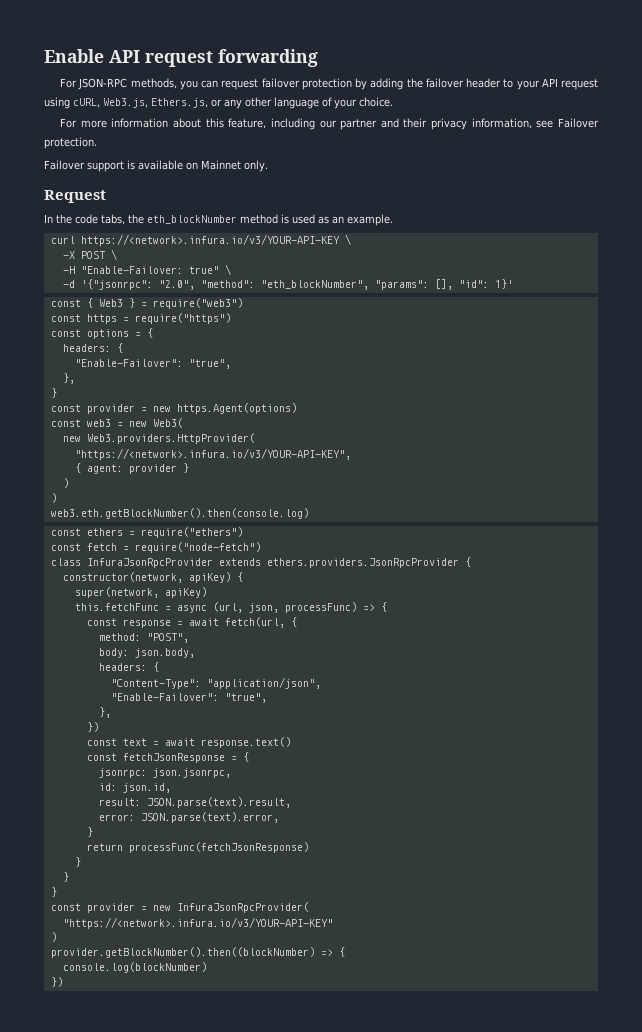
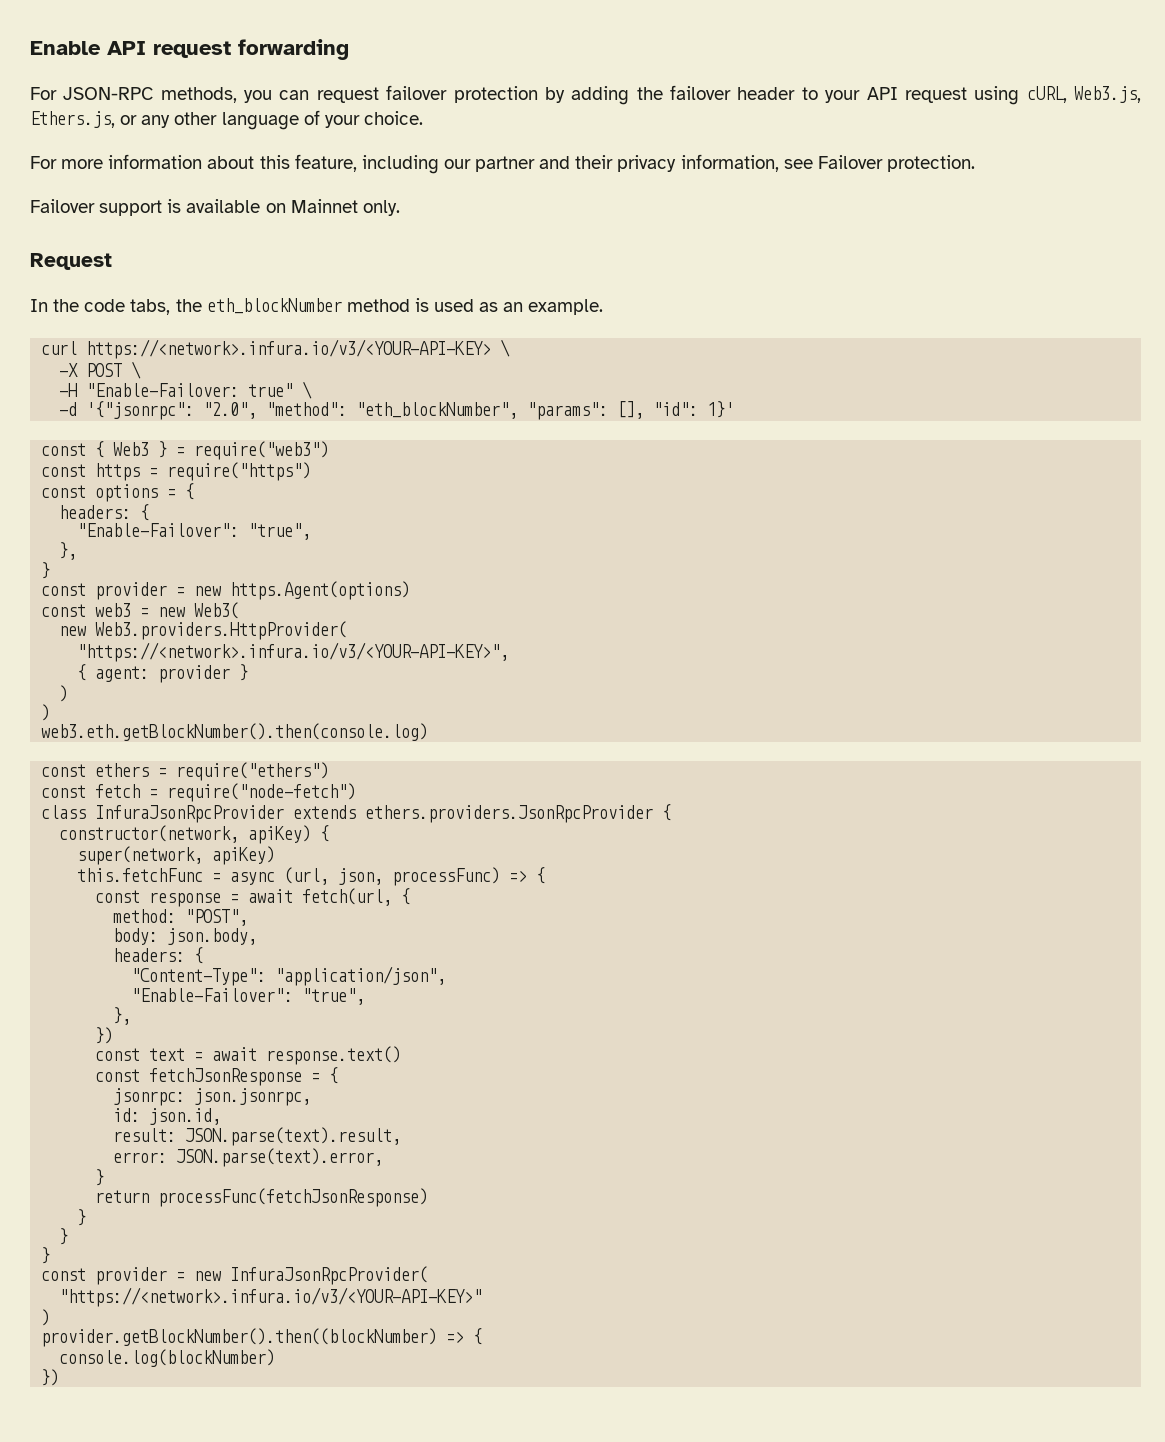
[80,234,340,246] https://<network>.infura.io/v3/YOUR-API-KEY -> [86,339,492,359] https://<network>.infura.io/v3/<YOUR-API-KEY>
[74,448,351,460] "https://<network>.infura.io/v3/YOUR-API-KEY", -> [77,642,510,662] "https://<network>.infura.io/v3/<YOUR-API-KEY>",
[62,917,333,929] "https://<network>.infura.io/v3/YOUR-API-KEY" -> [59,1287,483,1307] "https://<network>.infura.io/v3/<YOUR-API-KEY>"

